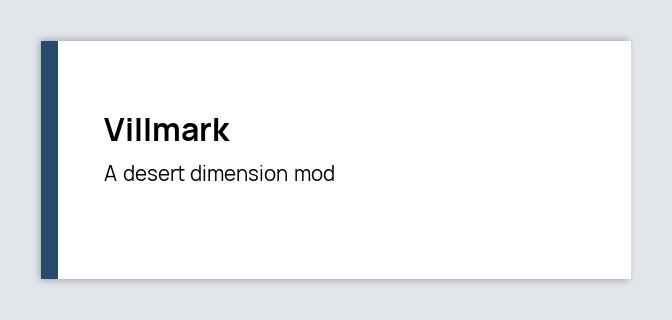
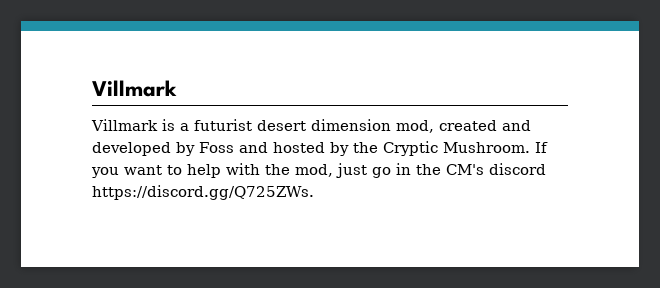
[104,165,335,181] A desert dimension mod -> [91,119,531,133] [92,141,548,156] [91,163,546,178] [92,185,314,200] Villmark is a futurist desert dimension mod, created and developed by Foss and hosted by the Cryptic Mushroom. If you want to help with the mod, just go in the CM's discord https://discord.gg/Q725ZWs.

